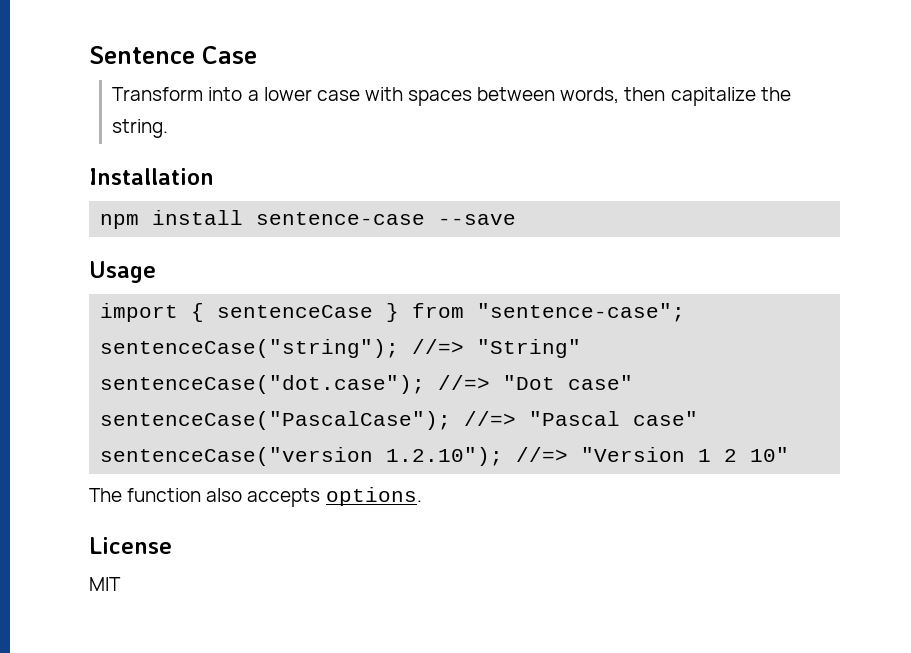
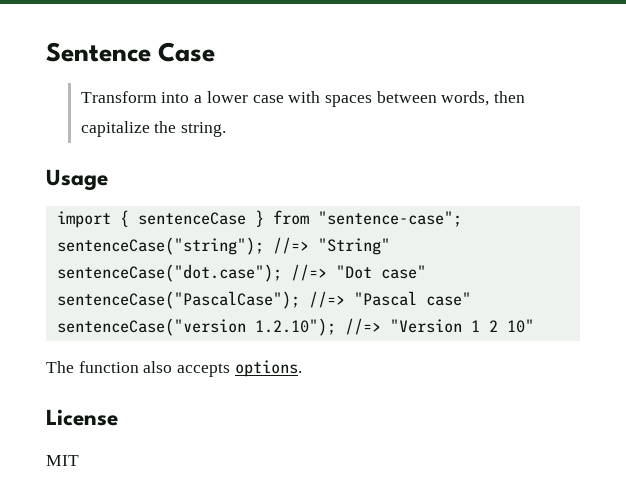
[89,168,214,185] [100,210,517,229] // Installation // npm install sentence-case --save -> (227, 129) none

